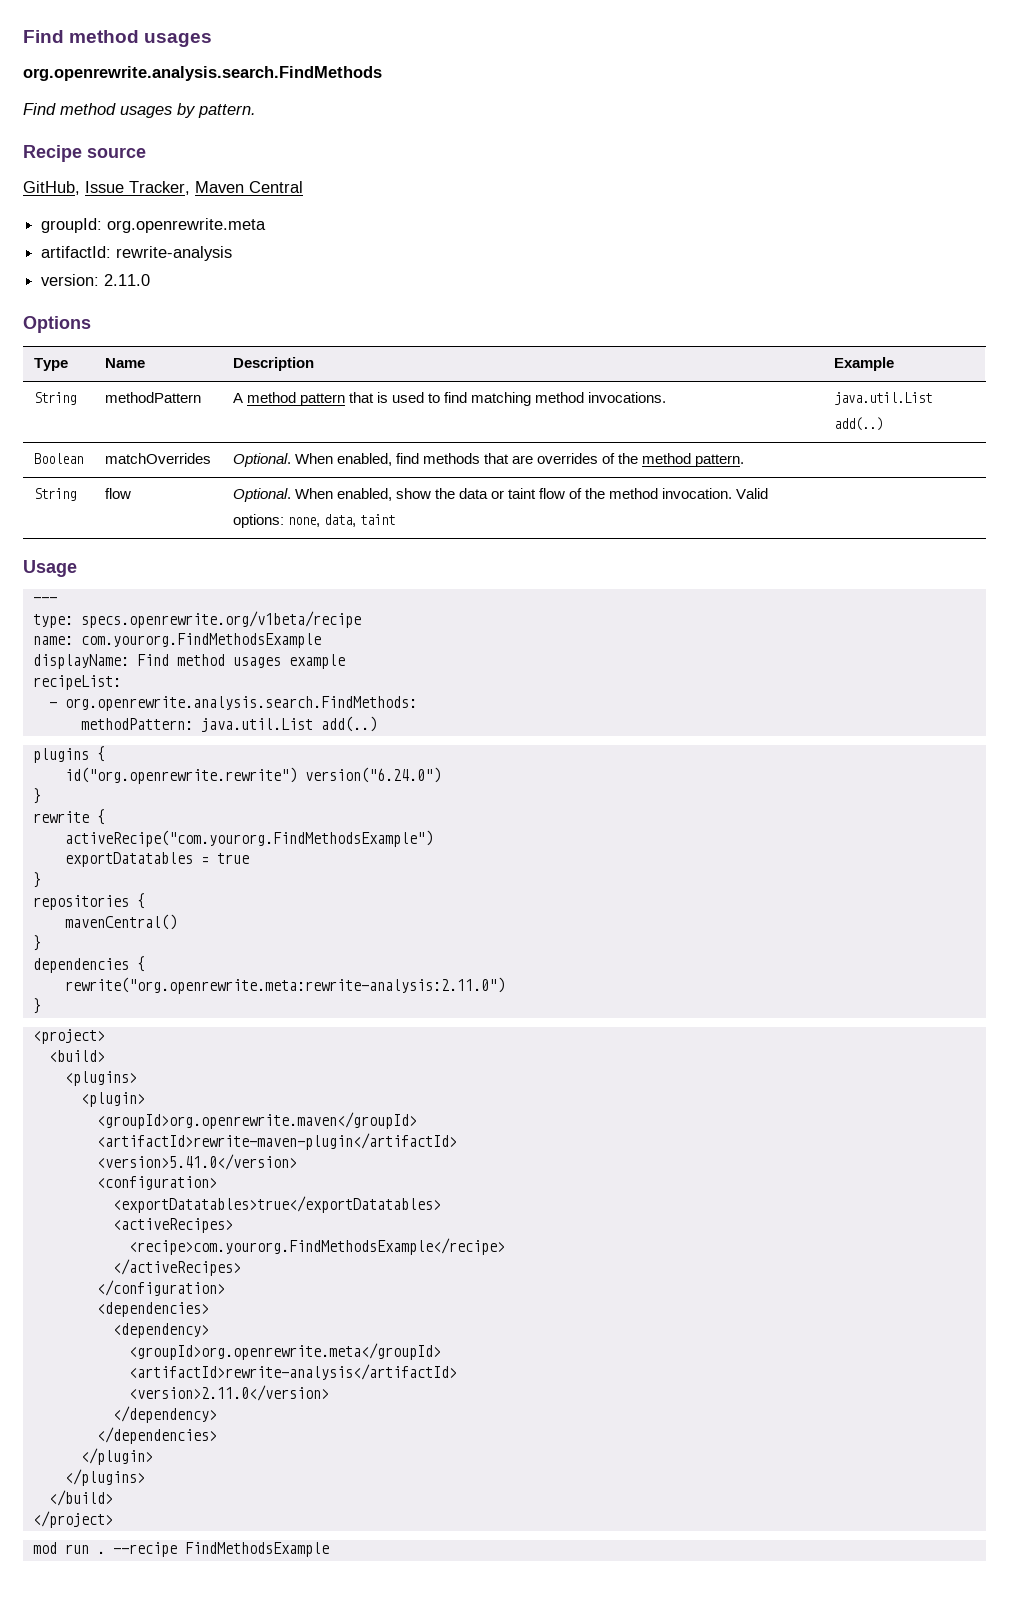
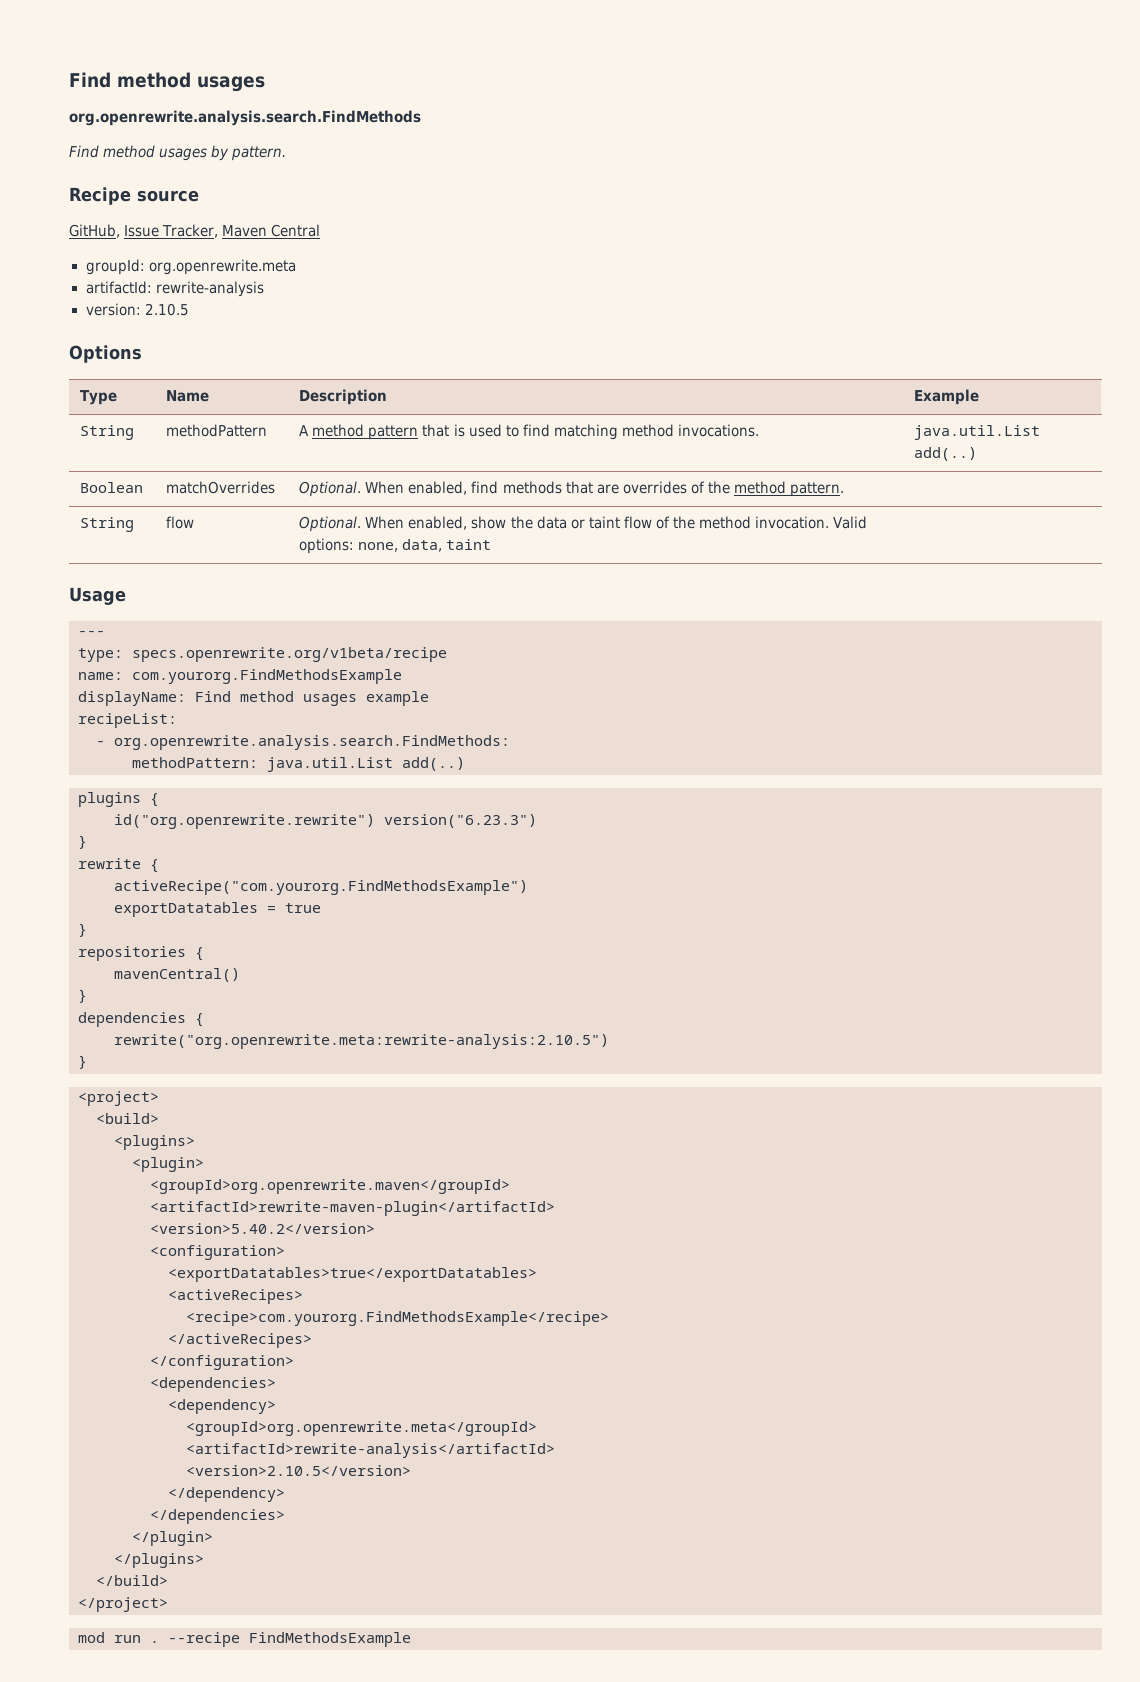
[104,274,151,286] 2.11.0 -> [144,303,189,316] 2.10.5
[304,767,441,783] version("6.24.0") -> [384,814,537,828] version("6.23.3")
[64,977,505,994] rewrite("org.openrewrite.meta:rewrite-analysis:2.11.0") -> [114,1034,609,1049] rewrite("org.openrewrite.meta:rewrite-analysis:2.10.5")
[96,1154,297,1170] <version>5.41.0</version> -> [150,1223,375,1234] <version>5.40.2</version>
[128,1385,329,1401] <version>2.11.0</version> -> [186,1465,411,1476] <version>2.10.5</version>

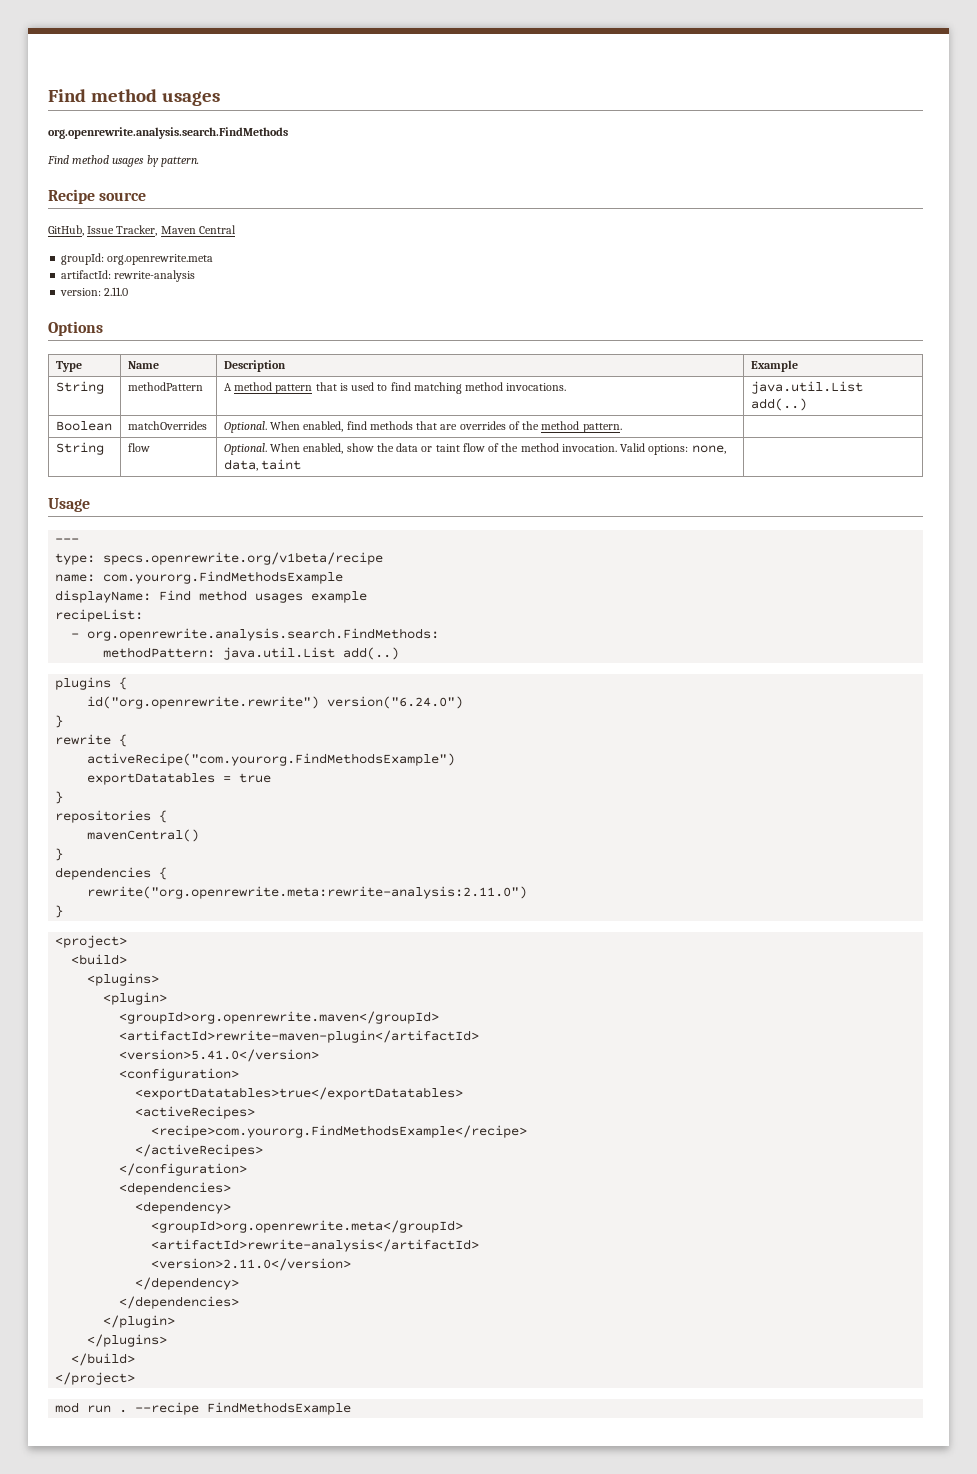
[144,303,189,316] 2.10.5 -> [104,287,129,296] 2.11.0
[384,814,537,828] version("6.23.3") -> [327,696,464,709] version("6.24.0")
[114,1034,609,1049] rewrite("org.openrewrite.meta:rewrite-analysis:2.10.5") -> [87,886,528,899] rewrite("org.openrewrite.meta:rewrite-analysis:2.11.0")
[150,1223,375,1234] <version>5.40.2</version> -> [119,1049,320,1062] <version>5.41.0</version>
[186,1465,411,1476] <version>2.10.5</version> -> [151,1258,352,1271] <version>2.11.0</version>

